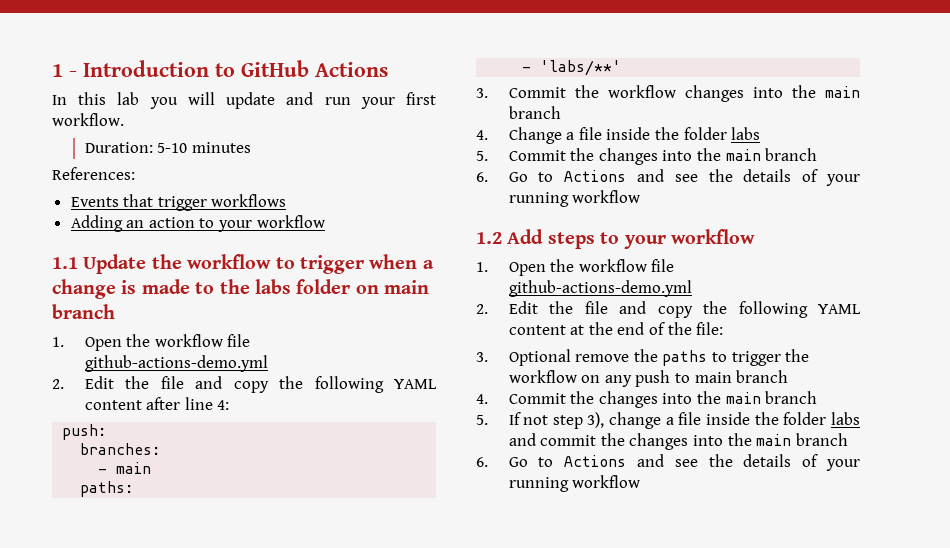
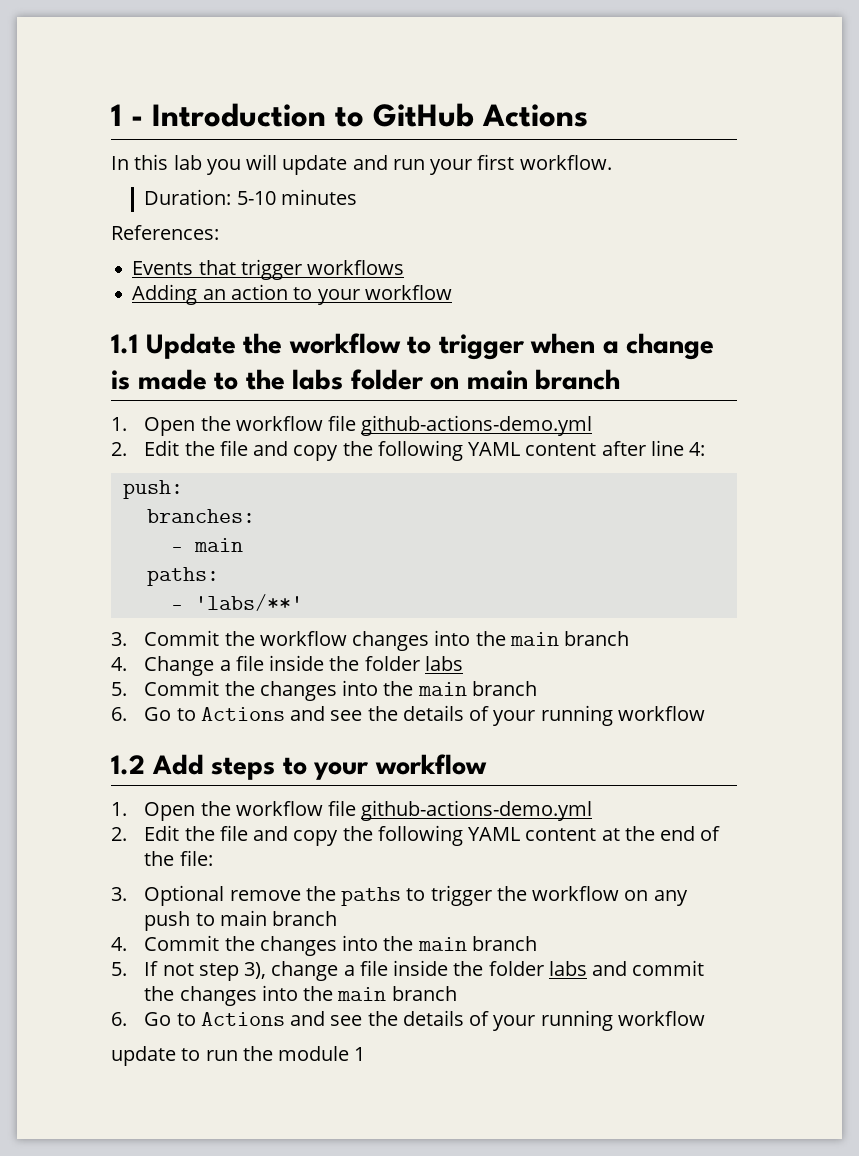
(641, 481) none -> [111,1046,366,1066] // update to run the module 1

